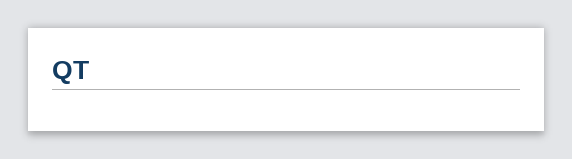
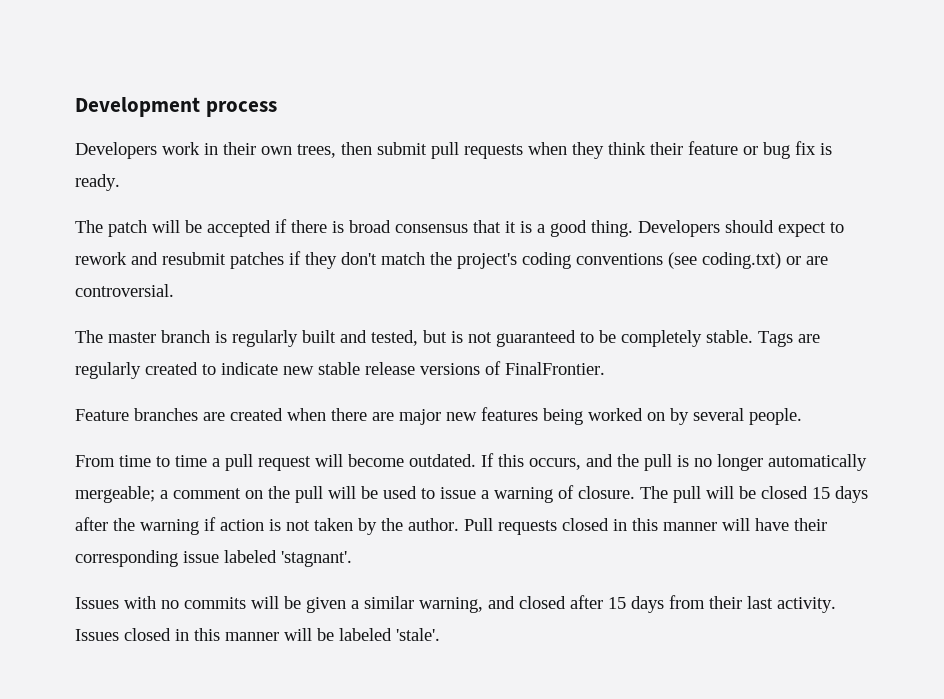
[52,61,89,84] QT -> [75,97,277,117] [75,141,832,159] [75,174,120,191] [75,219,844,237] [75,251,828,269] [75,284,174,297] [75,330,820,347] [75,361,605,379] [75,407,802,425] [75,453,867,471] [75,485,868,503] [75,517,827,535] [75,550,352,567] [75,595,836,613] [75,628,440,641] Development process // Developers work in their own trees, then submit pull requests when they think their feature or bug fix is ready. // The patch will be accepted if there is broad consensus that it is a good thing. Developers should expect to rework and resubmit patches if they don't match the project's coding conventions (see coding.txt) or are controversial. // The master branch is regularly built and tested, but is not guaranteed to be completely stable. Tags are regularly created to indicate new stable release versions of FinalFrontier. // Feature branches are created when there are major new features being worked on by several people. // From time to time a pull request will become outdated. If this occurs, and the pull is no longer automatically mergeable; a comment on the pull will be used to issue a warning of closure. The pull will be closed 15 days after the warning if action is not taken by the author. Pull requests closed in this manner will have their corresponding issue labeled 'stagnant'. // Issues with no commits will be given a similar warning, and closed after 15 days from their last activity. Issues closed in this manner will be labeled 'stale'.

